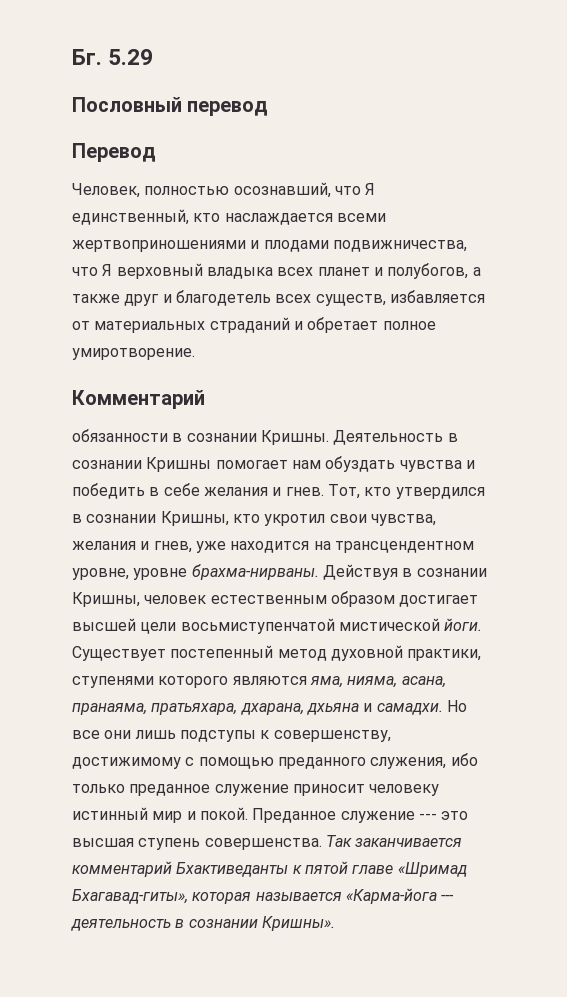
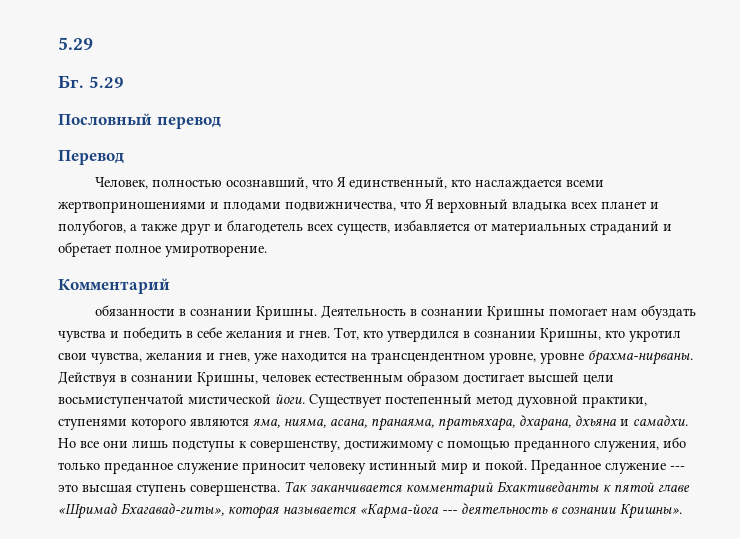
(72, 57) none -> [58,37,93,50] 5.29 //

